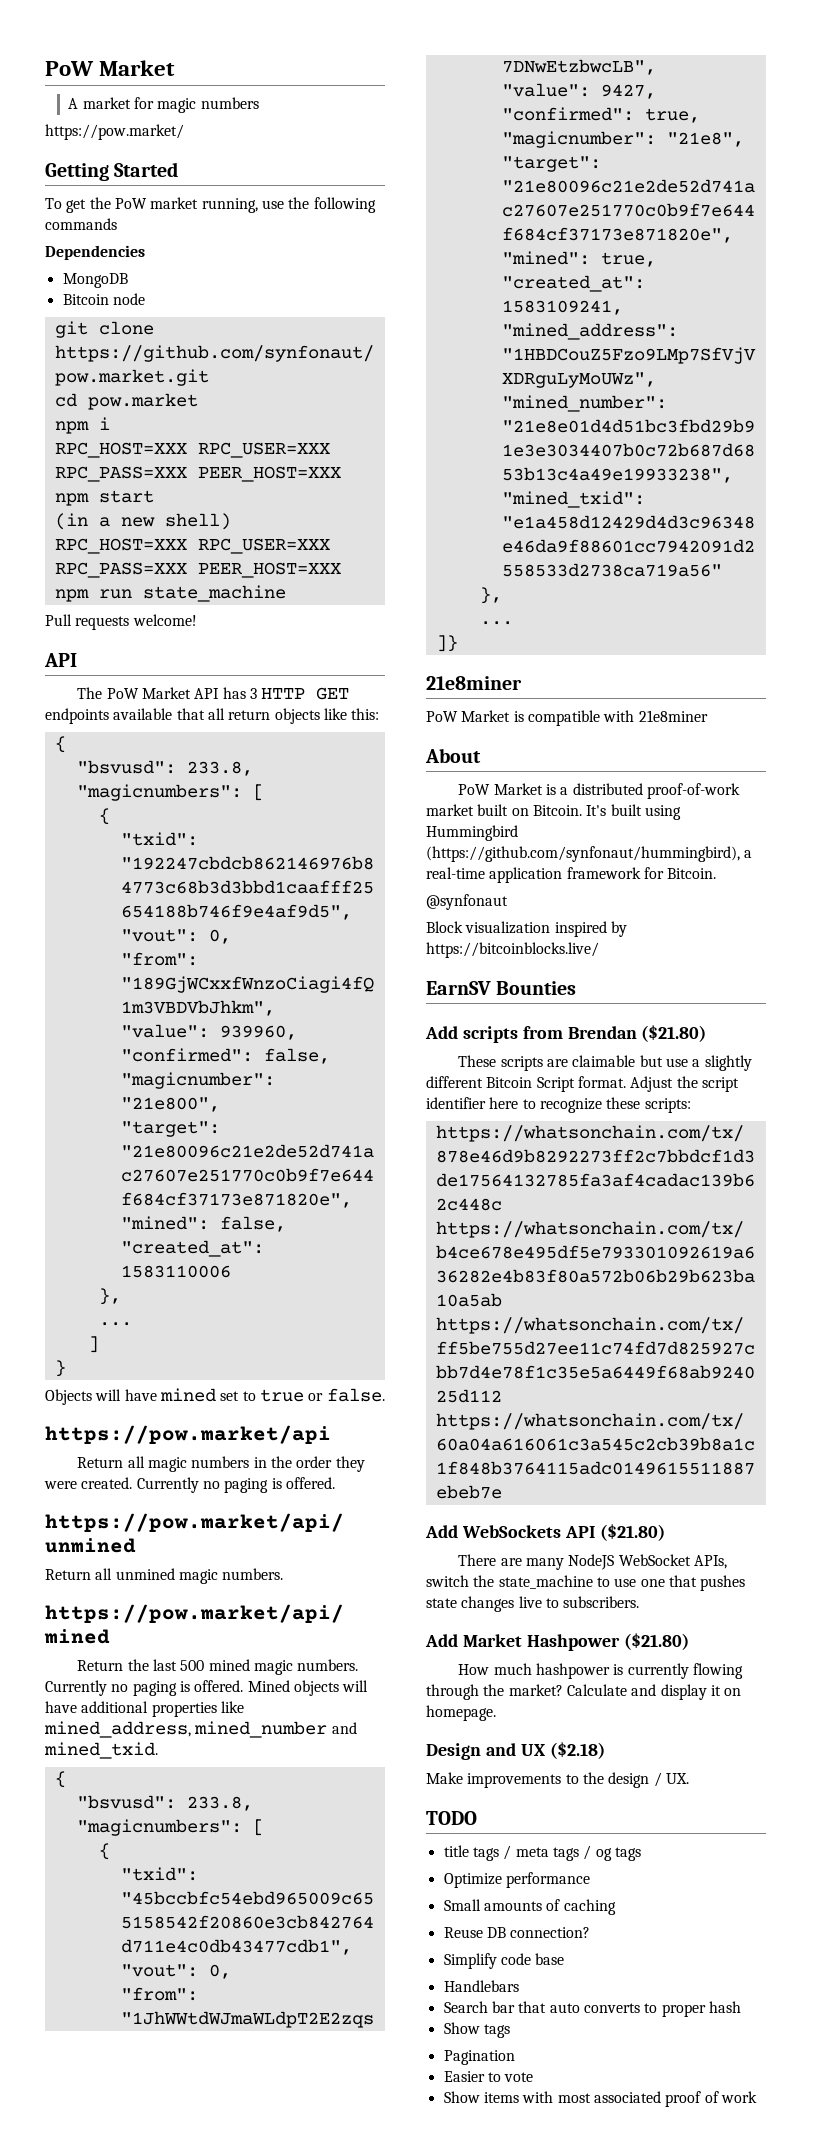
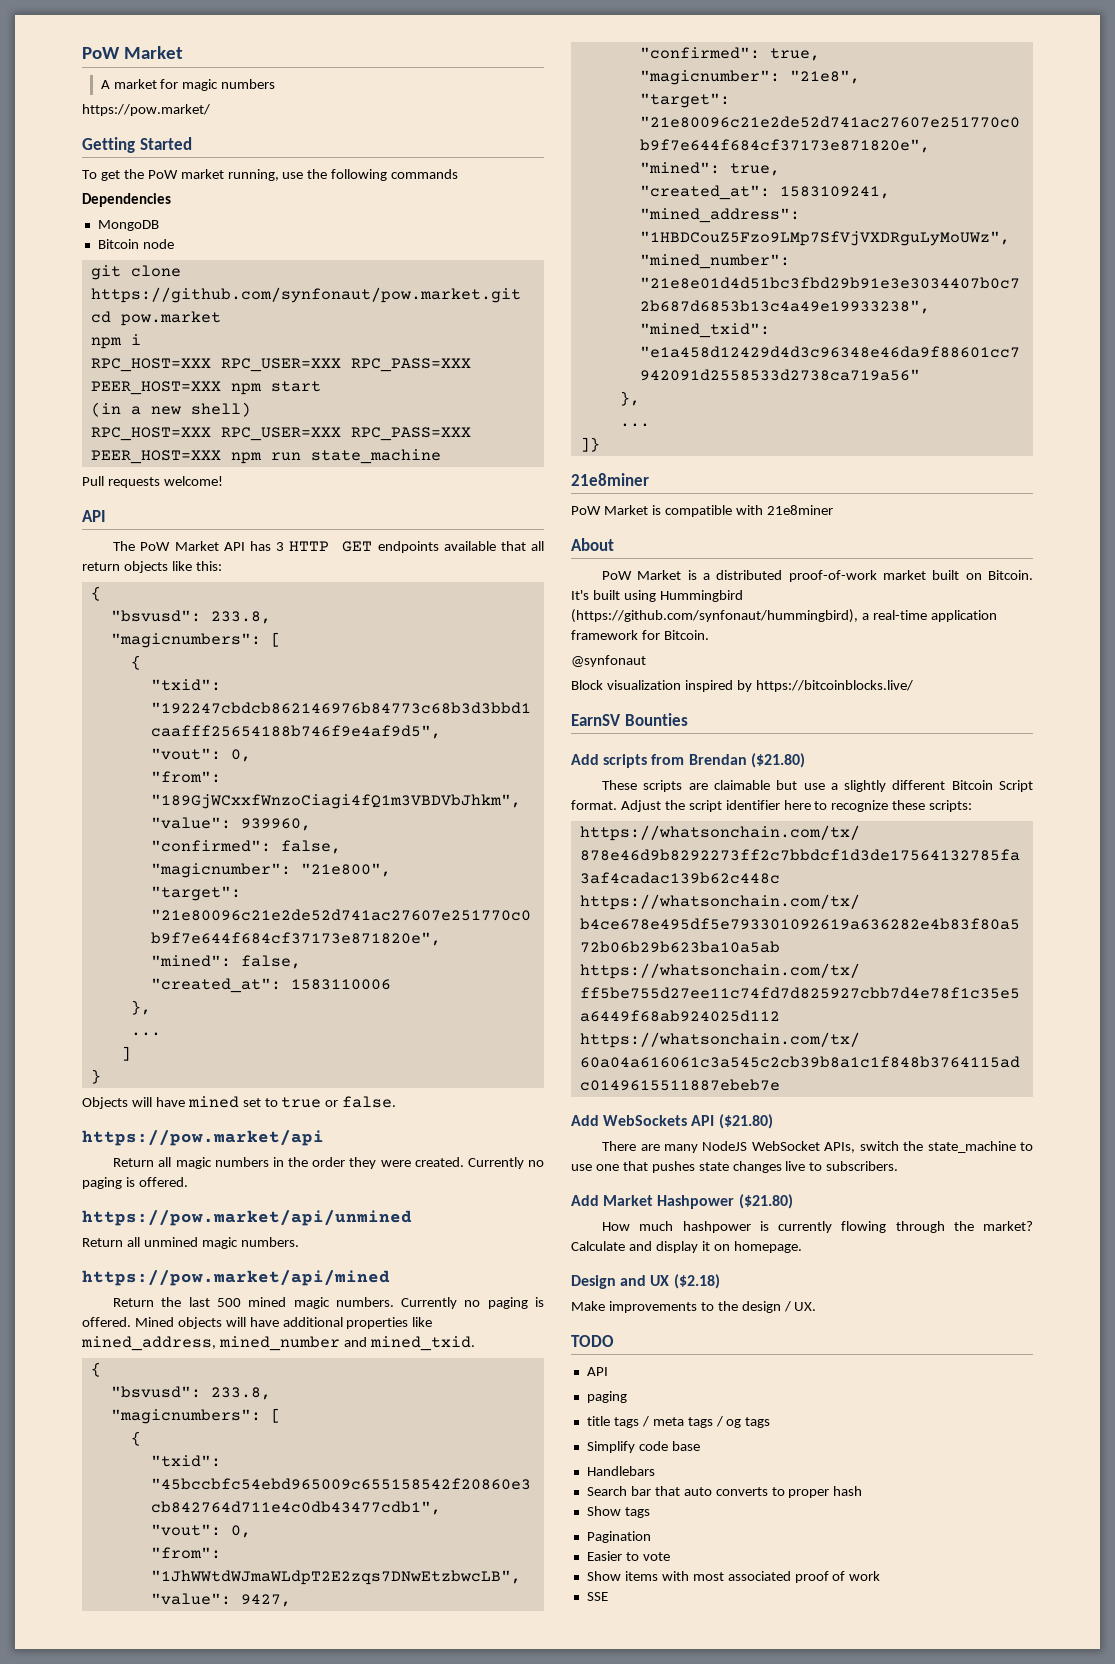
(477, 1818) none -> [586,1367,608,1376] [586,1391,627,1403] // API // paging
[443,1872,590,1888] [443,1899,616,1915] [443,1927,591,1938] // Optimize performance // Small amounts of caching // Reuse DB connection? -> (771, 1422) none
(757, 2097) none -> [586,1592,608,1601] // SSE

